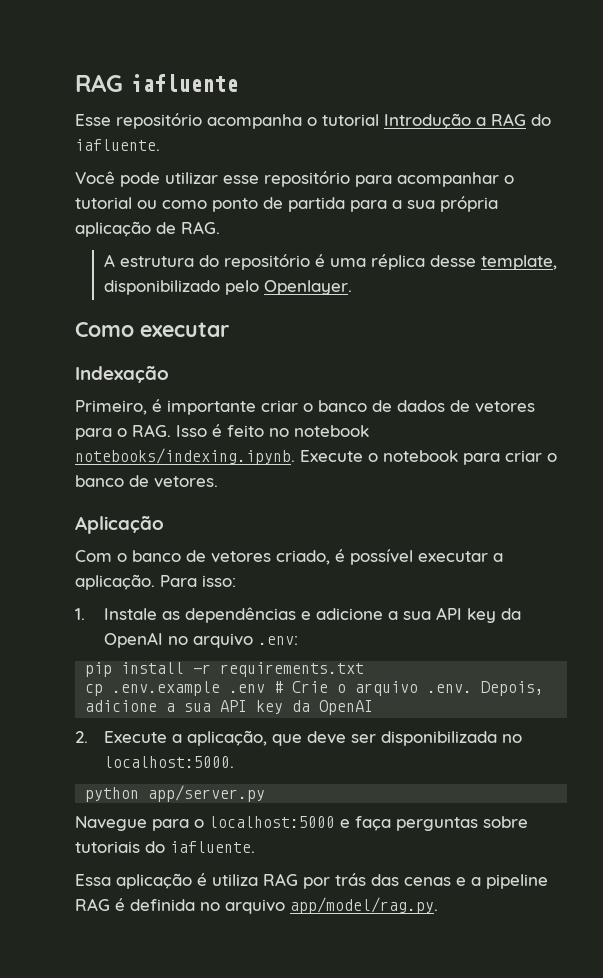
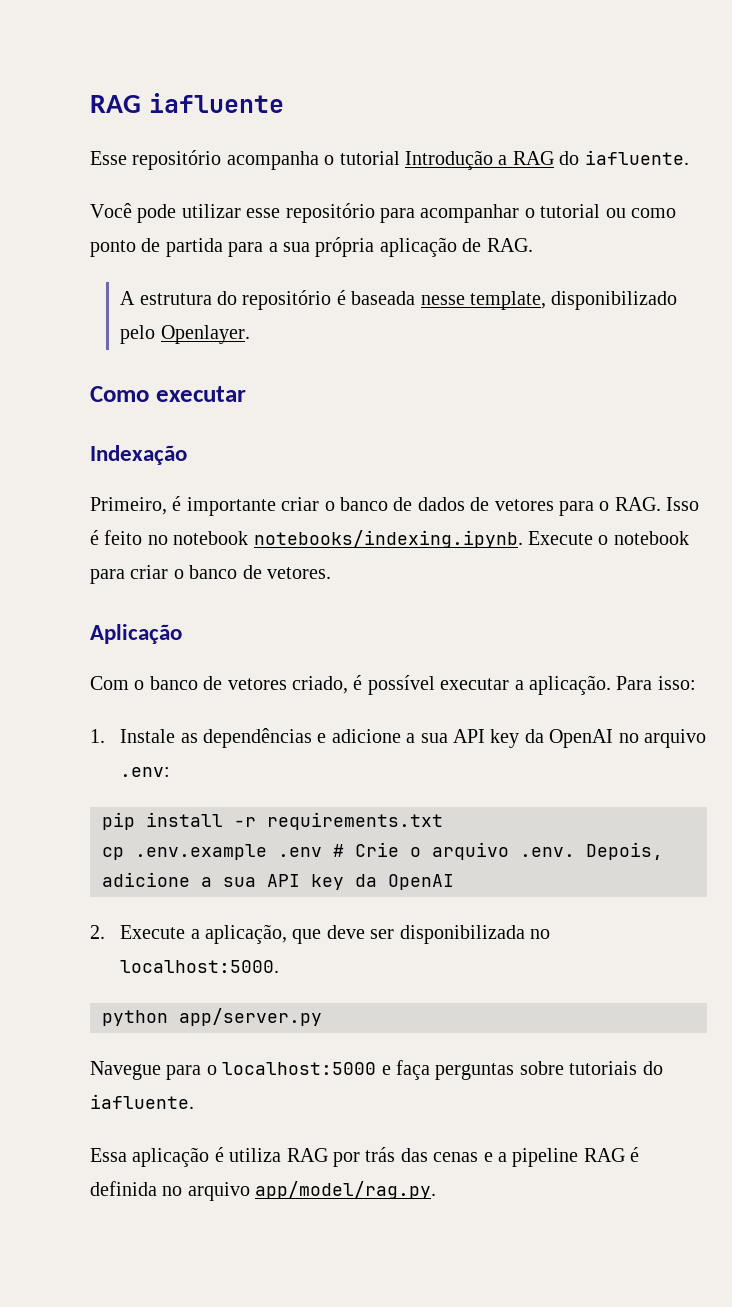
[329,254,476,270] uma réplica desse -> [351,291,465,305] baseada nesse

